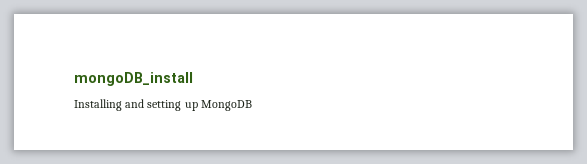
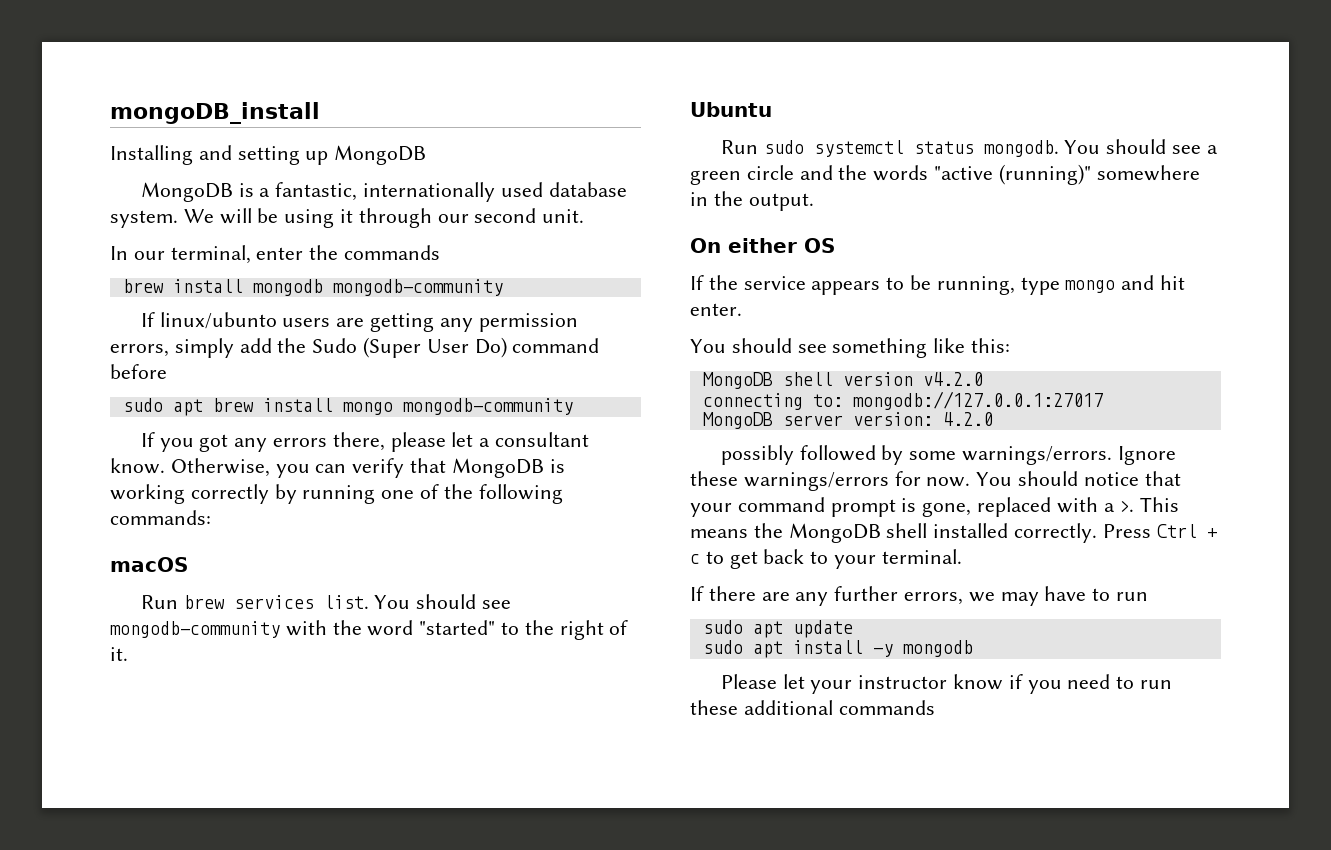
(252, 105) none -> [140,182,627,202] [110,208,585,228] [110,245,441,264] [122,279,503,296] [140,312,578,332] [110,337,600,358] [110,364,167,379] [122,398,573,416] [140,432,589,452] [110,458,565,478] [110,484,563,504] [110,510,211,525] [110,557,188,572] [140,594,511,609] [110,620,629,640] [110,647,128,661] [690,102,772,117] [720,139,1218,157] [690,164,1200,185] [690,191,814,211] [690,238,835,253] [690,275,1186,295] [690,303,742,316] [690,338,1011,358] [702,372,983,389] [702,391,1103,410] [702,412,993,429] [720,445,1176,465] [690,471,1181,491] [690,497,1180,517] [690,523,1217,543] [690,549,962,569] [690,586,1149,606] [702,620,853,638] [702,640,973,658] [720,674,1172,694] [690,700,935,715] // MongoDB is a fantastic, internationally used database system. We will be using it through our second unit. // In our terminal, enter the commands // brew install mongodb mongodb-community // If linux/ubunto users are getting any permission errors, simply add the Sudo (Super User Do) command before // sudo apt brew install mongo mongodb-community // If you got any errors there, please let a consultant know. Otherwise, you can verify that MongoDB is working correctly by running one of the following commands: // macOS // Run brew services list. You should see mongodb-community with the word "started" to the right of it. // Ubuntu // Run sudo systemctl status mongodb. You should see a green circle and the words "active (running)" somewhere in the output. // On either OS // If the service appears to be running, type mongo and hit enter. // You should see something like this: // MongoDB shell version v4.2.0 // connecting to: mongodb://127.0.0.1:27017 // MongoDB server version: 4.2.0 // possibly followed by some warnings/errors. Ignore these warnings/errors for now. You should notice that your command prompt is gone, replaced with a >. This means the MongoDB shell installed correctly. Press Ctrl + c to get back to your terminal. // If there are any further errors, we may have to run // sudo apt update // sudo apt install -y mongodb // Please let your instructor know if you need to run these additional commands

